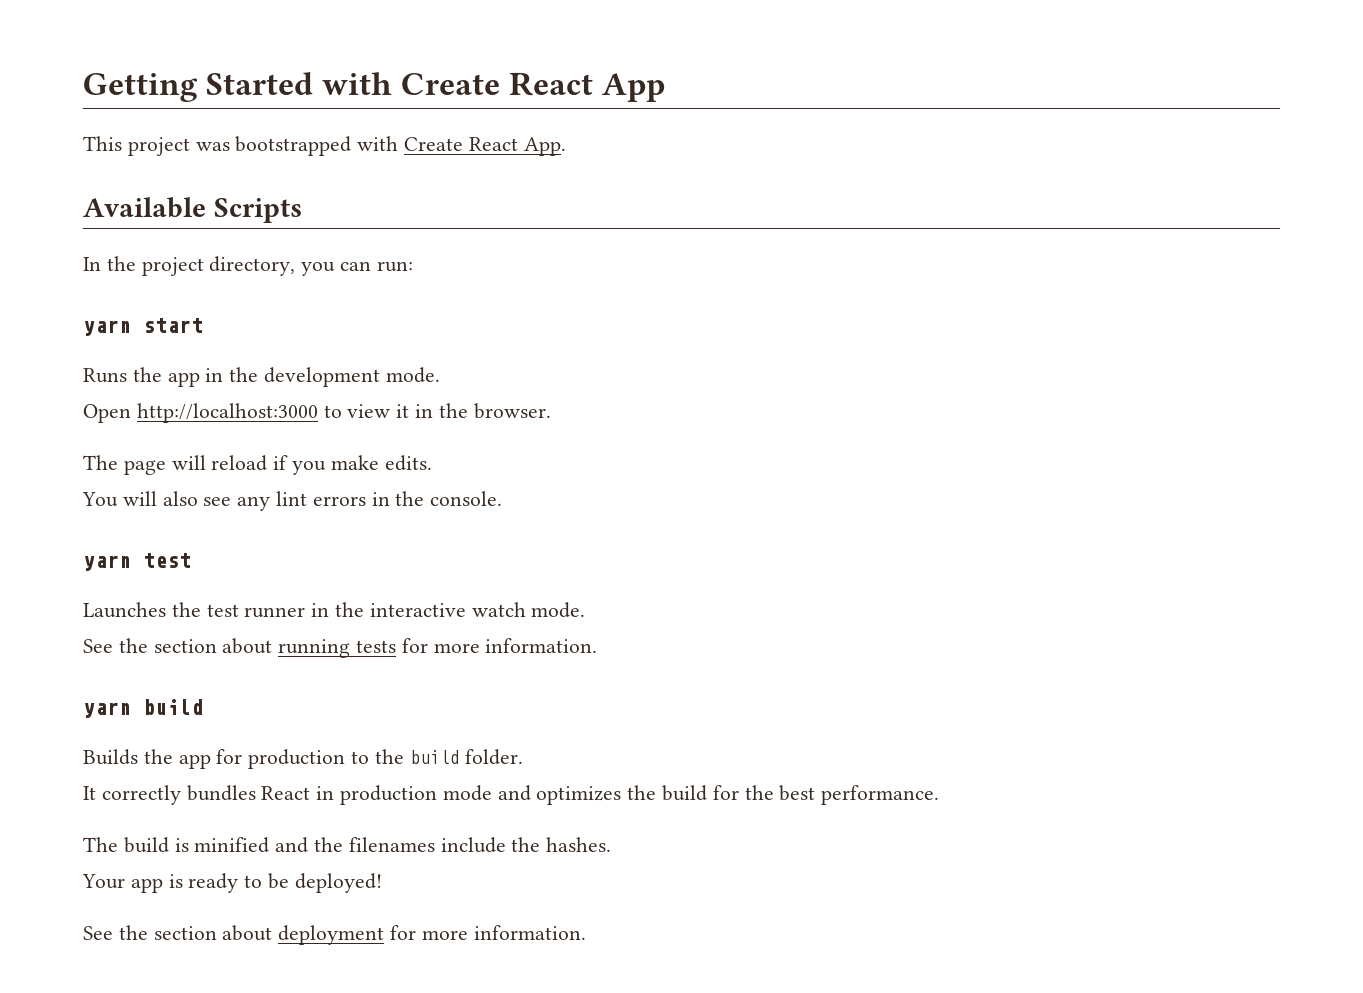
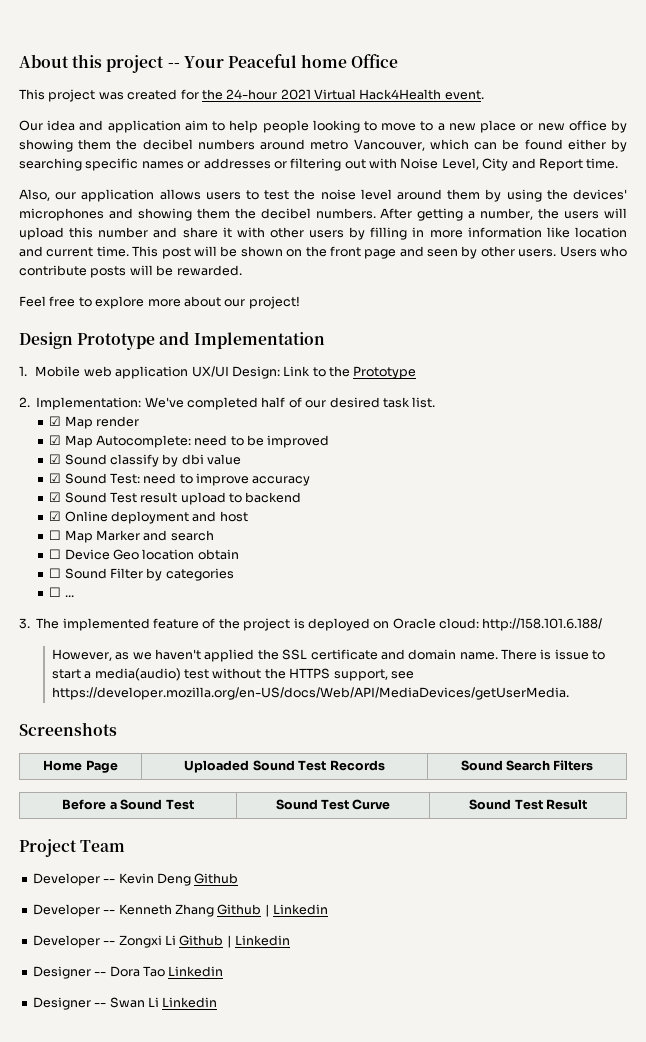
[83,72,666,102] [83,136,566,156] [83,197,302,223] [83,256,413,276] [83,318,203,336] [83,367,440,387] [83,403,551,423] [83,455,432,475] [82,491,503,511] [83,553,191,571] [83,602,586,618] [83,638,598,658] [83,699,203,718] [83,749,524,769] [83,785,940,805] [83,837,612,853] [82,873,382,893] [83,925,586,945] Getting Started with Create React App // This project was bootstrapped with Create React App. // Available Scripts // In the project directory, you can run: // yarn start // Runs the app in the development mode. // Open http://localhost:3000 to view it in the browser. // The page will reload if you make edits. // You will also see any lint errors in the console. // yarn test // Launches the test runner in the interactive watch mode. // See the section about running tests for more information. // yarn build // Builds the app for production to the build folder. // It correctly bundles React in production mode and optimizes the build for the best performance. // The build is minified and the filenames include the hashes. // Your app is ready to be deployed! // See the section about deployment for more information. -> [19,54,399,73] [19,89,484,102] [19,120,627,133] [19,139,627,152] [19,158,619,171] [19,189,627,202] [19,208,627,221] [19,227,627,240] [19,246,628,259] [19,265,242,278] [19,296,300,309] [19,331,325,350] [19,366,417,379] [19,397,436,410] [49,416,139,429] [49,435,330,448] [49,454,242,467] [49,473,311,486] [49,492,302,505] [49,511,248,524] [49,530,214,543] [49,549,239,560] [49,568,234,581] [49,587,74,597] [19,618,603,631] [51,649,606,662] [51,668,414,681] [51,687,569,700] [19,722,117,736] [43,760,118,773] [184,760,385,773] [460,760,594,771] [62,799,194,810] [275,799,391,810] [469,799,587,810] [19,839,126,857] [32,873,239,886] [32,904,328,917] [32,935,290,948] [32,966,224,979] [32,997,218,1010] About this project -- Your Peaceful home Office // This project was created for the 24-hour 2021 Virtual Hack4Health event. // Our idea and application aim to help people looking to move to a new place or new office by showing them the decibel numbers around metro Vancouver, which can be found either by searching specific names or addresses or filtering out with Noise Level, City and Report time. // Also, our application allows users to test the noise level around them by using the devices' microphones and showing them the decibel numbers. After getting a number, the users will upload this number and share it with other users by filling in more information like location and current time. This post will be shown on the front page and seen by other users. Users who contribute posts will be rewarded. // Feel free to explore more about our project! // Design Prototype and Implementation // 1. Mobile web application UX/UI Design: Link to the Prototype // 2. Implementation: We've completed half of our desired task list. // ☑ Map render // ☑ Map Autocomplete: need to be improved // ☑ Sound classify by dbi value // ☑ Sound Test: need to improve accuracy // ☑ Sound Test result upload to backend // ☑ Online deployment and host // ☐ Map Marker and search // ☐ Device Geo location obtain // ☐ Sound Filter by categories // ☐ ... // 3. The implemented feature of the project is deployed on Oracle cloud: http://158.101.6.188/ // However, as we haven't applied the SSL certificate and domain name. There is issue to start a media(audio) test without the HTTPS support, see https://developer.mozilla.org/en-US/docs/Web/API/MediaDevices/getUserMedia. // Screenshots // Home Page | Uploaded Sound Test Records | Sound Search Filters // Before a Sound Test | Sound Test Curve | Sound Test Result // Project Team // Developer -- Kevin Deng Github // Developer -- Kenneth Zhang Github | Linkedin // Developer -- Zongxi Li Github | Linkedin // Designer -- Dora Tao Linkedin // Designer -- Swan Li Linkedin

